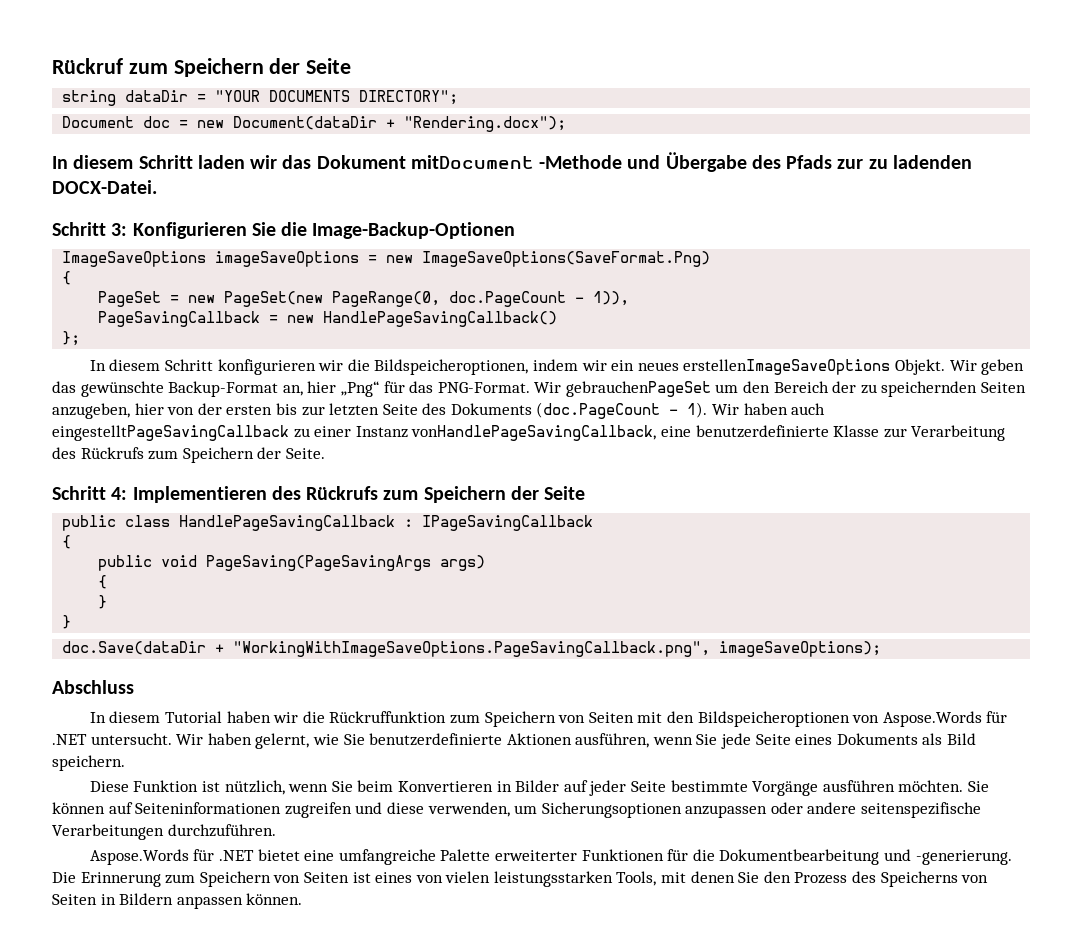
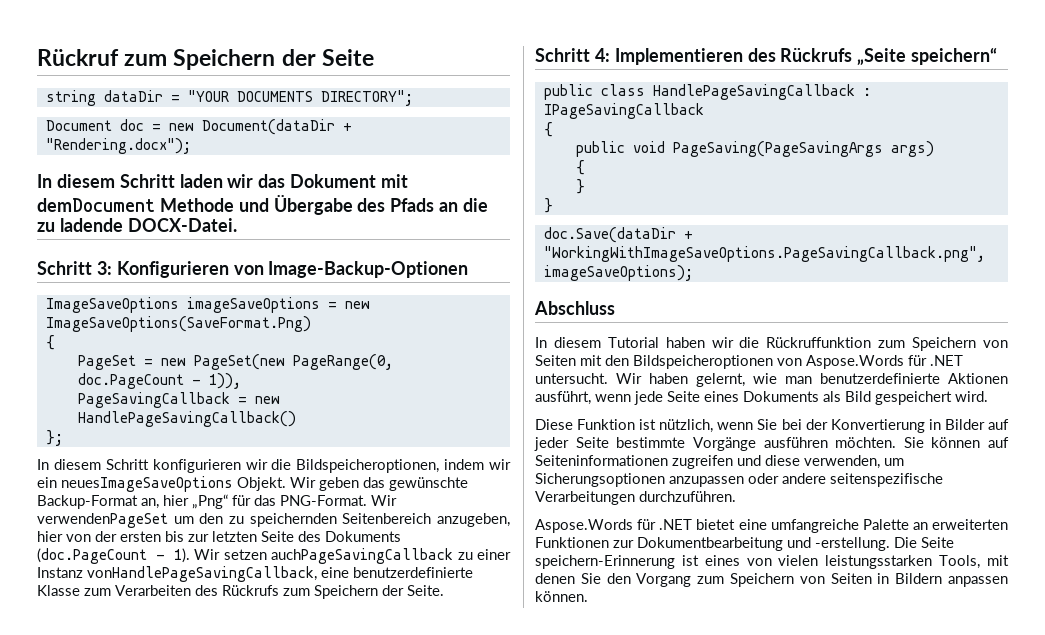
[410,155,623,169] mitDocument -Methode -> [381,174,409,188] [37,198,234,212] mit demDocument Methode
[837,155,972,169] zur zu ladenden -> [439,198,489,212] [37,218,123,232] an die zu ladende
[251,222,308,236] Sie die -> [233,265,264,275] von
[637,359,891,375] neues erstellenImageSaveOptions -> [61,476,233,492] neuesImageSaveOptions
[565,381,711,397] gebrauchenPageSet -> [37,513,168,528] verwendenPageSet
[773,381,857,393] Bereich der -> (224, 518) none
[981,382,1027,393] Seiten -> [342,513,432,524] Seitenbereich
[743,403,826,415] [52,425,289,441] haben auch eingestelltPageSavingCallback -> [223,548,454,564] setzen auchPageSavingCallback
[883,425,1006,441] zur Verarbeitung -> [84,585,191,596] zum Verarbeiten
[383,486,586,503] zum Speichern der Seite -> [857,47,998,65] „Seite speichern“
[343,734,365,745] Sie -> [785,376,812,384] man
[575,733,718,748] ausführen, wenn Sie -> [535,391,631,405] ausführt, wenn
[52,755,125,771] speichern. -> [875,391,988,405] gespeichert wird.
[357,780,493,792] beim Konvertieren -> [781,419,925,433] bei der Konvertierung
[494,849,1012,865] [52,871,349,887] erweiterter Funktionen für die Dokumentbearbeitung und -generierung. Die Erinnerung zum Speichern von Seiten -> [912,519,1008,530] [535,537,954,551] [535,555,675,569] an erweiterten Funktionen zur Dokumentbearbeitung und -erstellung. Die Seite speichern-Erinnerung
[794,871,958,887] Prozess des Speicherns -> [636,573,794,587] Vorgang zum Speichern

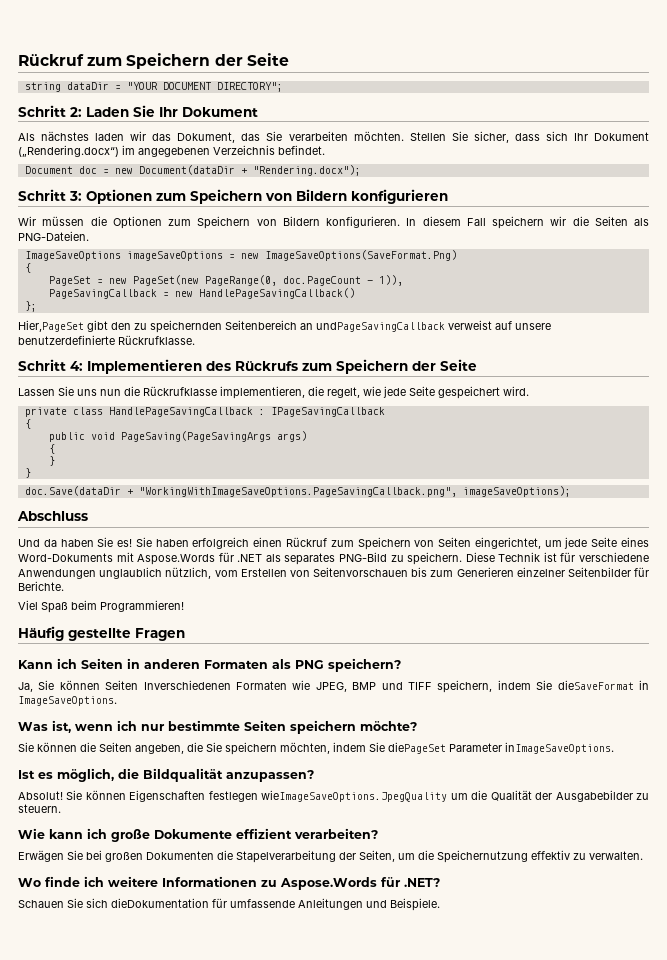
[236,91,313,102] DOCUMENTS -> [162,82,211,90] DOCUMENT
(413, 98) none -> [18,105,258,117] [18,131,649,143] [18,145,325,157] // Schritt 2: Laden Sie Ihr Dokument // Als nächstes laden wir das Dokument, das Sie verarbeiten möchten. Stellen Sie sicher, dass sich Ihr Dokument („Rendering.docx“) im angegebenen Verzeichnis befindet.
[37,174,409,188] [37,195,489,215] [37,218,237,232] [37,261,469,278] In diesem Schritt laden wir das Dokument mit demDocument Methode und Übergabe des Pfads an die zu ladende DOCX-Datei. // Schritt 3: Konfigurieren von Image-Backup-Optionen -> [18,189,448,204] [18,216,649,229] [18,231,89,241] Schritt 3: Optionen zum Speichern von Bildern konfigurieren // Wir müssen die Optionen zum Speichern von Bildern konfigurieren. In diesem Fall speichern wir die Seiten als PNG-Dateien.
[37,459,511,473] [37,476,468,492] [37,494,397,509] [37,513,510,528] [37,531,401,542] [37,548,512,564] [37,566,473,582] [37,585,444,599] In diesem Schritt konfigurieren wir die Bildspeicheroptionen, indem wir ein neuesImageSaveOptions Objekt. Wir geben das gewünschte Backup-Format an, hier „Png“ für das PNG-Format. Wir verwendenPageSet um den zu speichernden Seitenbereich anzugeben, hier von der ersten bis zur letzten Seite des Dokuments (doc.PageCount - 1). Wir setzen auchPageSavingCallback zu einer Instanz vonHandlePageSavingCallback, eine benutzerdefinierte Klasse zum Verarbeiten des Rückrufs zum Speichern der Seite. -> [18,320,551,333] [18,335,195,345] Hier,PageSet gibt den zu speichernden Seitenbereich an undPageSavingCallback verweist auf unsere benutzerdefinierte Rückrufklasse.
[857,47,998,65] [543,84,593,100] „Seite speichern“ // public -> [302,359,477,374] [18,386,529,399] [24,407,67,417] zum Speichern der Seite // Lassen Sie uns nun die Rückrufklasse implementieren, die regelt, wie jede Seite gespeichert wird. // private
[535,337,1008,351] [535,355,963,369] [535,373,1008,387] [535,391,988,405] [535,419,1009,433] [534,437,1009,451] [535,455,904,469] [535,473,943,487] [535,491,736,505] [535,519,1008,533] [535,537,954,551] [535,555,1009,569] [535,573,1008,587] [535,591,588,602] In diesem Tutorial haben wir die Rückruffunktion zum Speichern von Seiten mit den Bildspeicheroptionen von Aspose.Words für .NET untersucht. Wir haben gelernt, wie man benutzerdefinierte Aktionen ausführt, wenn jede Seite eines Dokuments als Bild gespeichert wird. // Diese Funktion ist nützlich, wenn Sie bei der Konvertierung in Bilder auf jeder Seite bestimmte Vorgänge ausführen möchten. Sie können auf Seiteninformationen zugreifen und diese verwenden, um Sicherungsoptionen anzupassen oder andere seitenspezifische Verarbeitungen durchzuführen. // Aspose.Words für .NET bietet eine umfangreiche Palette an erweiterten Funktionen zur Dokumentbearbeitung und -erstellung. Die Seite speichern-Erinnerung ist eines von vielen leistungsstarken Tools, mit denen Sie den Vorgang zum Speichern von Seiten in Bildern anpassen können. -> [18,537,650,550] [18,552,649,565] [18,567,649,579] [18,581,64,591] [18,600,184,613] [18,626,185,641] [18,658,401,672] [18,680,649,693] [18,696,117,706] [18,720,417,734] [18,742,614,755] [18,768,314,782] [18,790,650,802] [18,804,61,813] [18,828,378,842] [18,850,643,863] [18,876,440,890] [18,898,440,911] Und da haben Sie es! Sie haben erfolgreich einen Rückruf zum Speichern von Seiten eingerichtet, um jede Seite eines Word-Dokuments mit Aspose.Words für .NET als separates PNG-Bild zu speichern. Diese Technik ist für verschiedene Anwendungen unglaublich nützlich, vom Erstellen von Seitenvorschauen bis zum Generieren einzelner Seitenbilder für Berichte. // Viel Spaß beim Programmieren! // Häufig gestellte Fragen // Kann ich Seiten in anderen Formaten als PNG speichern? // Ja, Sie können Seiten Inverschiedenen Formaten wie JPEG, BMP und TIFF speichern, indem Sie dieSaveFormat in ImageSaveOptions. // Was ist, wenn ich nur bestimmte Seiten speichern möchte? // Sie können die Seiten angeben, die Sie speichern möchten, indem Sie diePageSet Parameter inImageSaveOptions. // Ist es möglich, die Bildqualität anzupassen? // Absolut! Sie können Eigenschaften festlegen wieImageSaveOptions.JpegQuality um die Qualität der Ausgabebilder zu steuern. // Wie kann ich große Dokumente effizient verarbeiten? // Erwägen Sie bei großen Dokumenten die Stapelverarbeitung der Seiten, um die Speichernutzung effektiv zu verwalten. // Wo finde ich weitere Informationen zu Aspose.Words für .NET? // Schauen Sie sich dieDokumentation für umfassende Anleitungen und Beispiele.

